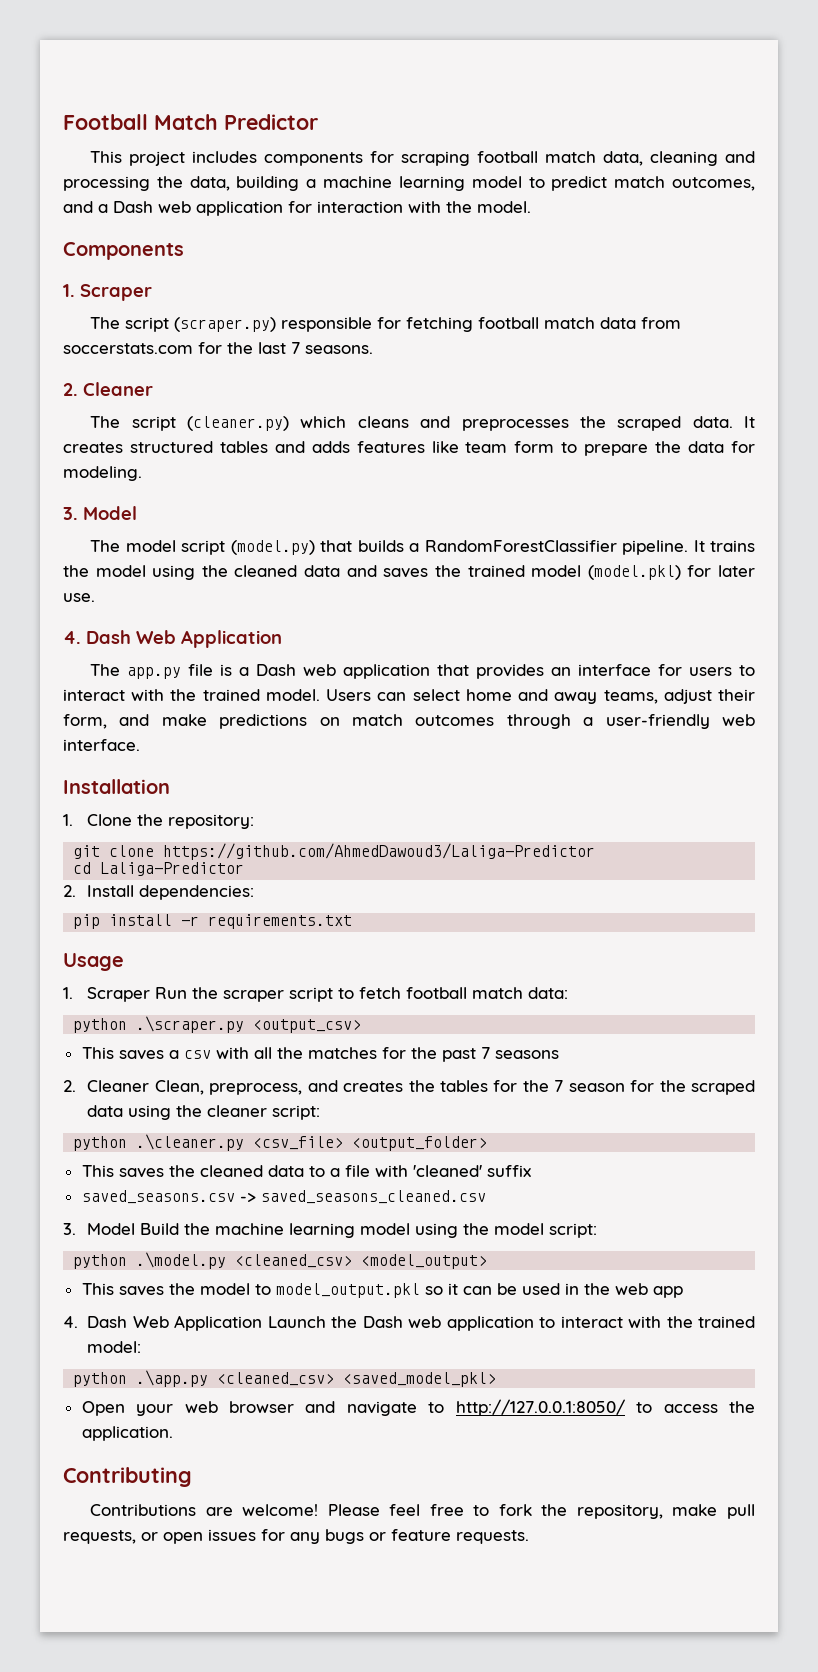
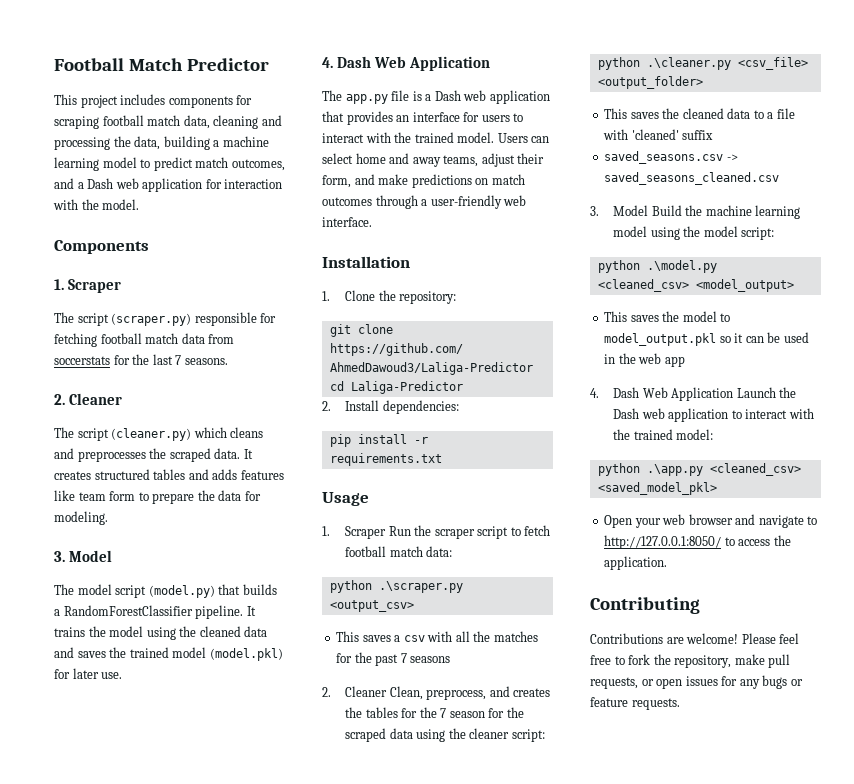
[63,343,193,354] soccerstats.com -> [54,356,110,365] soccerstats

